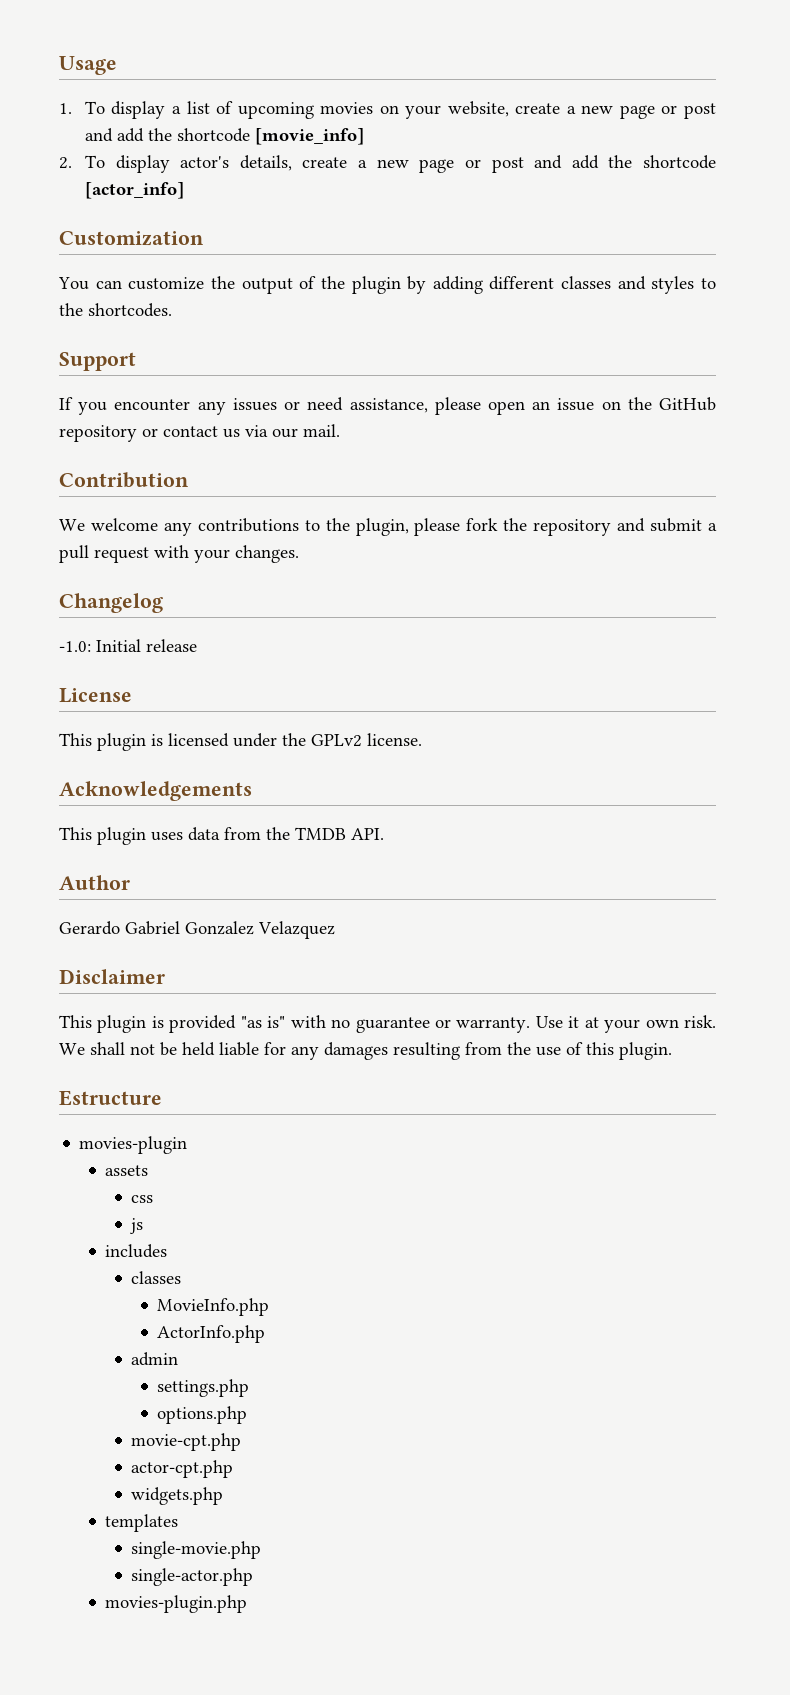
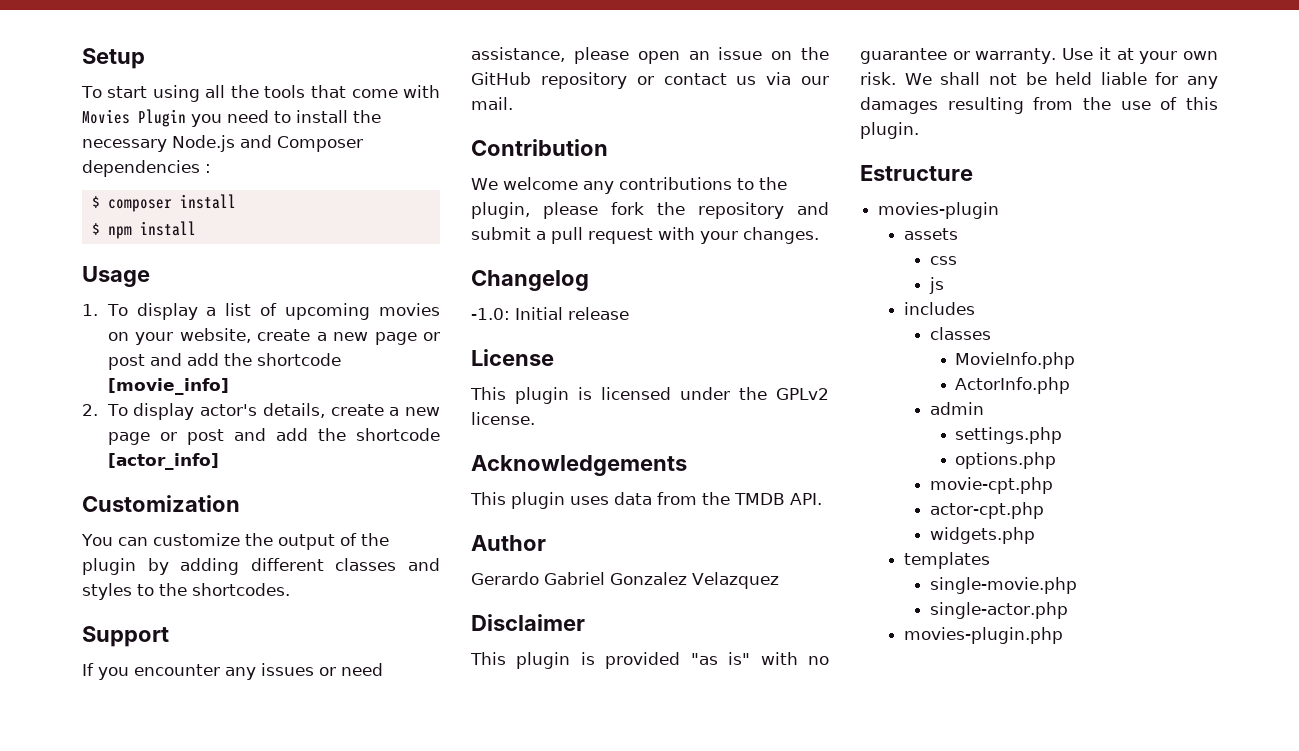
(59, 65) none -> [82,48,145,69] [81,85,440,102] [82,109,381,127] [82,135,363,152] [82,160,211,177] [91,194,236,212] [91,221,196,239] Setup // To start using all the tools that come with Movies Plugin you need to install the necessary Node.js and Composer dependencies : // $ composer install // $ npm install //

